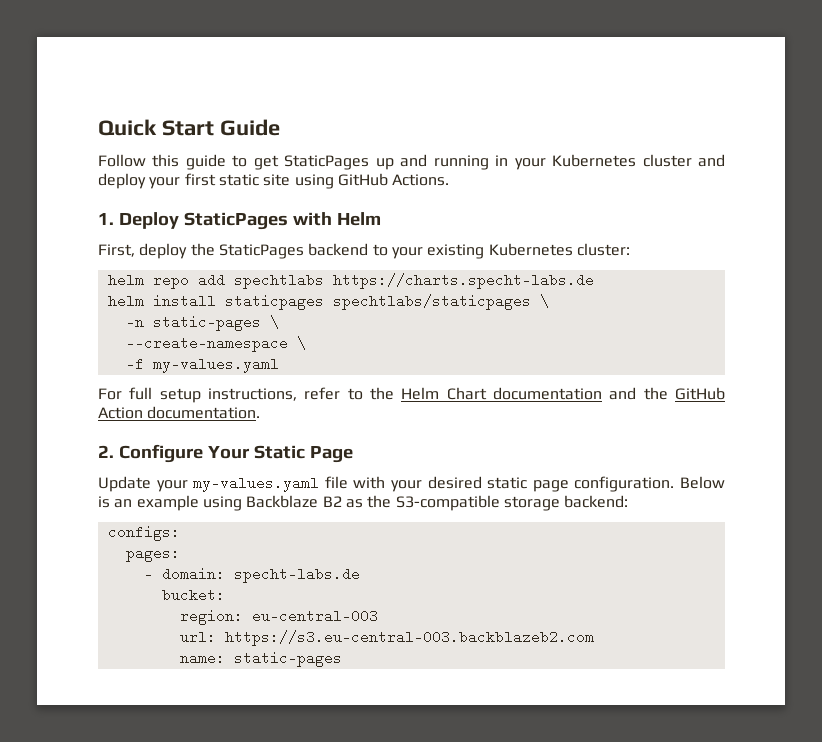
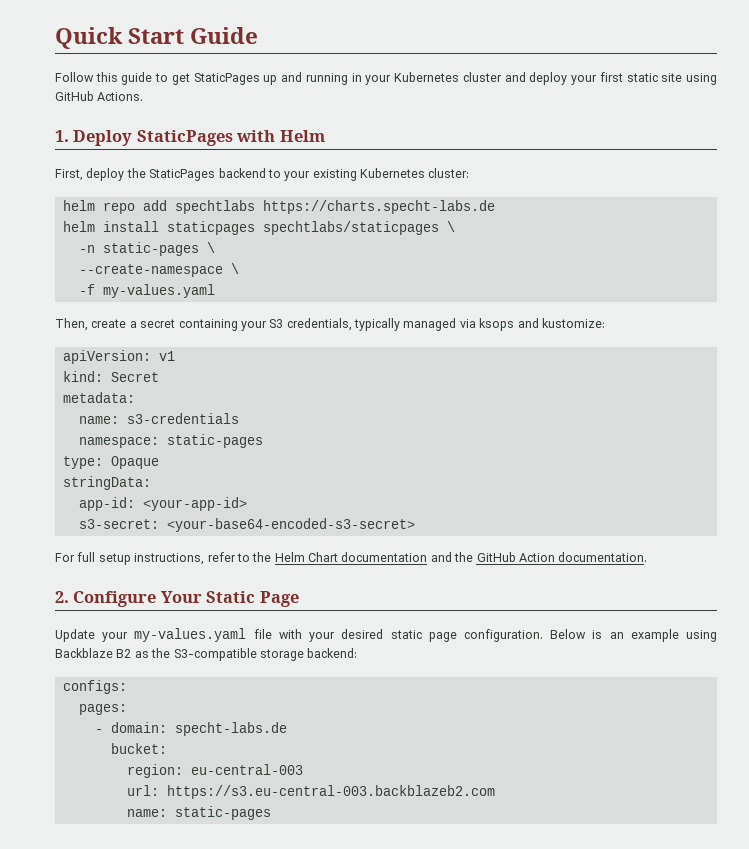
(279, 365) none -> [55,318,605,331] [62,350,175,364] [62,371,159,382] [62,392,135,403] [78,413,239,424] [78,434,263,448] [62,456,159,469] [62,476,151,490] [78,497,247,511] [78,518,415,532] // Then, create a secret containing your S3 credentials, typically managed via ksops and kustomize: // apiVersion: v1 // kind: Secret // metadata: // name: s3-credentials // namespace: static-pages // type: Opaque // stringData: // app-id: <your-app-id> // s3-secret: <your-base64-encoded-s3-secret>

